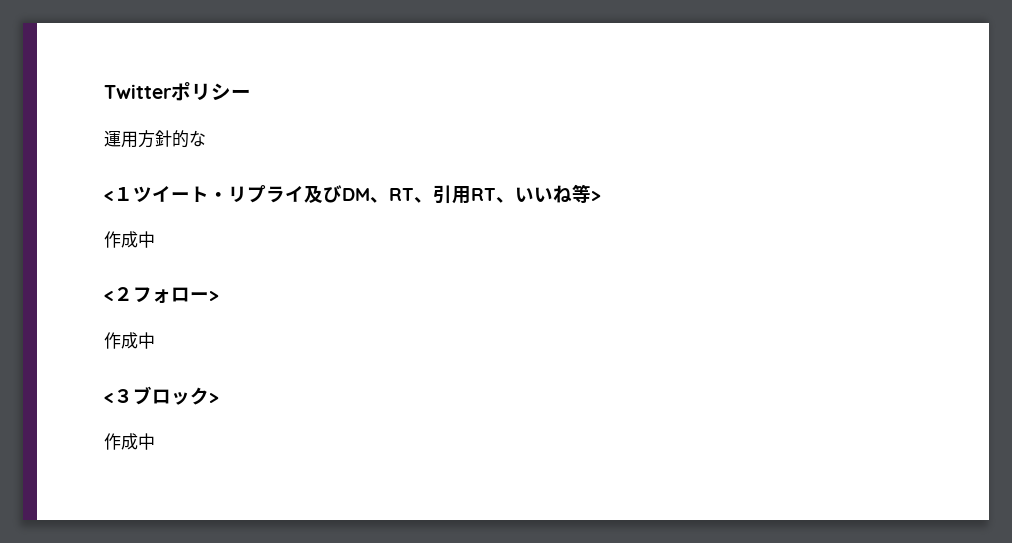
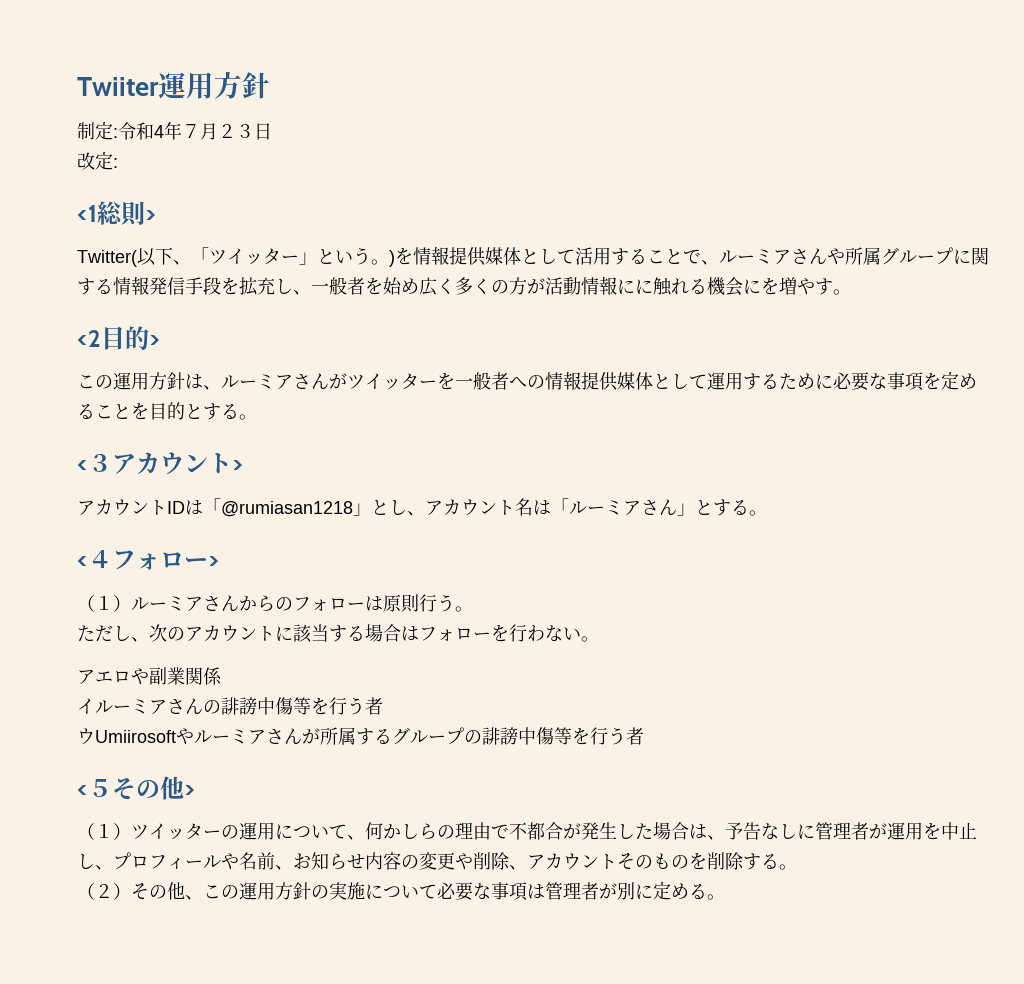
[104,82,251,101] [104,130,206,148] [104,184,601,204] [104,231,155,248] [104,287,133,301] Twitterポリシー // 運用方針的な // <１ツイート・リプライ及びDM、RT、引用RT、いいね等> // 作成中 // <２ -> [77,71,270,99] [77,121,272,140] [77,151,118,170] [77,201,156,226] [77,246,989,267] [77,276,851,296] [77,326,160,350] [77,371,977,391] [77,402,257,420] [77,452,243,475] [77,498,767,517] [77,550,112,568] Twiiter運用方針 // 制定:令和4年７月２３日 // 改定: // <1総則> // Twitter(以下、「ツイッター」という。)を情報提供媒体として活用することで、ルーミアさんや所属グループに関する情報発信手段を拡充し、一般者を始め広く多くの方が活動情報にに触れる機会にを増やす。 // <2目的> // この運用方針は、ルーミアさんがツイッターを一般者への情報提供媒体として運用するために必要な事項を定めることを目的とする。 // <３アカウント> // アカウントIDは「@rumiasan1218」とし、アカウント名は「ルーミアさん」とする。 // <４
[104,332,155,349] [104,386,219,405] [104,433,155,450] 作成中 // <３ブロック> // 作成中 -> [77,594,473,613] [77,624,599,643] [77,667,222,685] [77,697,383,715] [77,727,644,745] [77,776,195,800] [77,822,977,840] [77,852,797,870] [77,881,725,901] （１）ルーミアさんからのフォローは原則行う。 // ただし、次のアカウントに該当する場合はフォローを行わない。 // アエロや副業関係 // イルーミアさんの誹謗中傷等を行う者 // ウUmiirosoftやルーミアさんが所属するグループの誹謗中傷等を行う者 // <５その他> // （１）ツイッターの運用について、何かしらの理由で不都合が発生した場合は、予告なしに管理者が運用を中止し、プロフィールや名前、お知らせ内容の変更や削除、アカウントそのものを削除する。 // （２）その他、この運用方針の実施について必要な事項は管理者が別に定める。

